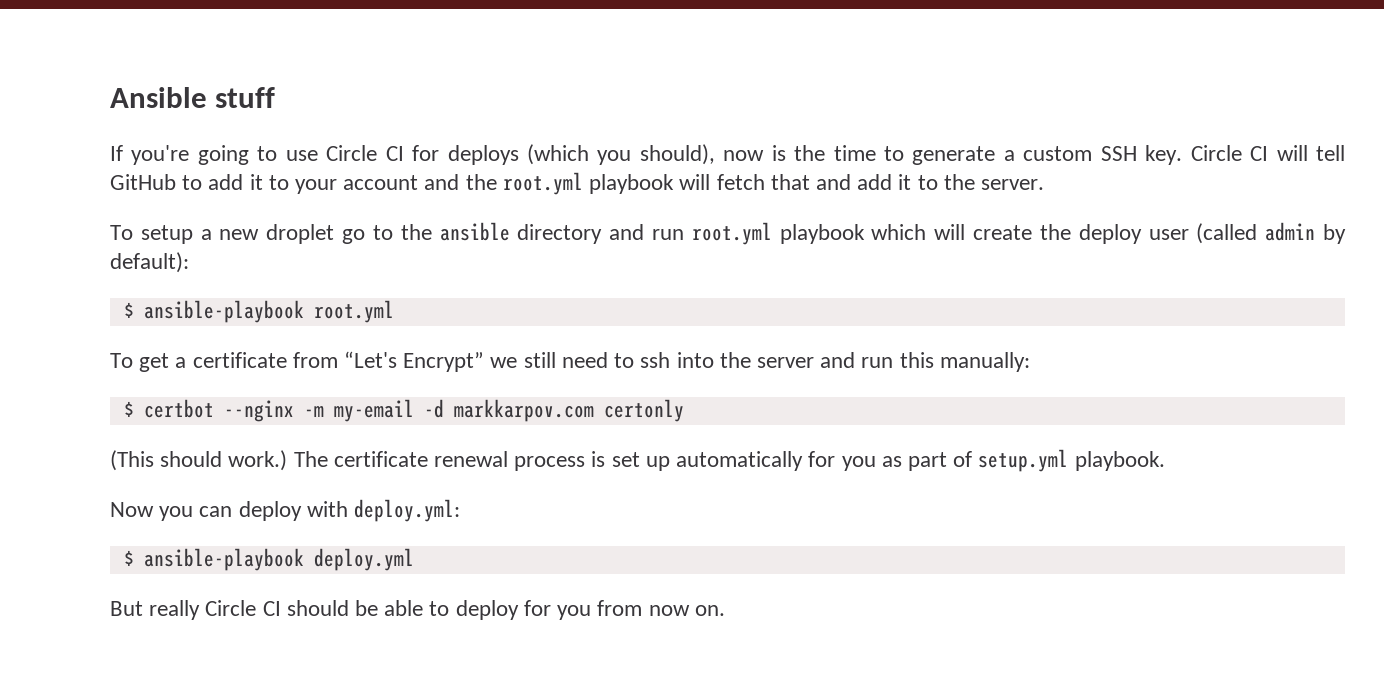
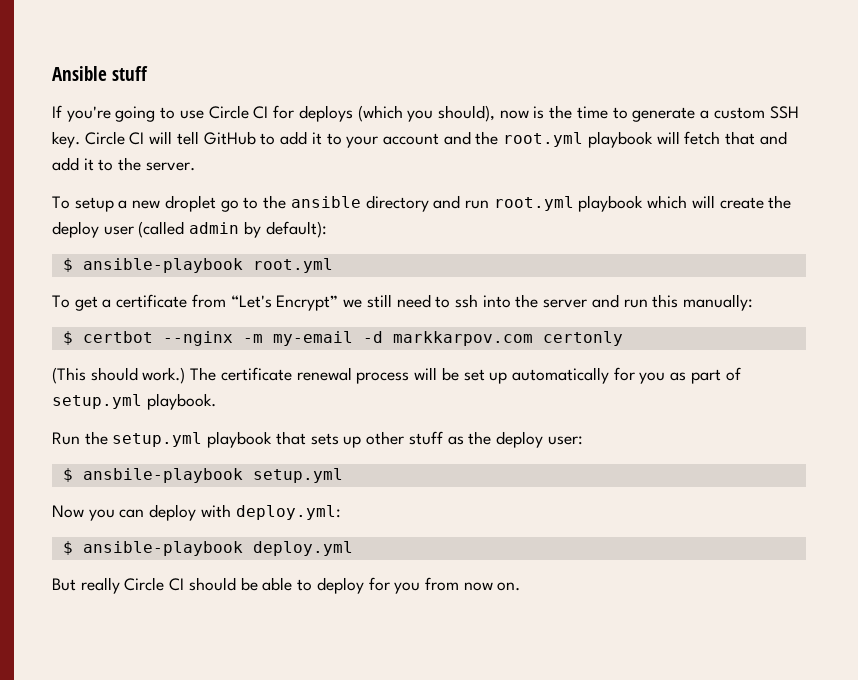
[591,451,606,467] is -> [414,367,459,381] will be
(1165, 461) none -> [52,431,583,448] [62,468,343,483] // Run the setup.yml playbook that sets up other stuff as the deploy user: // $ ansbile-playbook setup.yml

